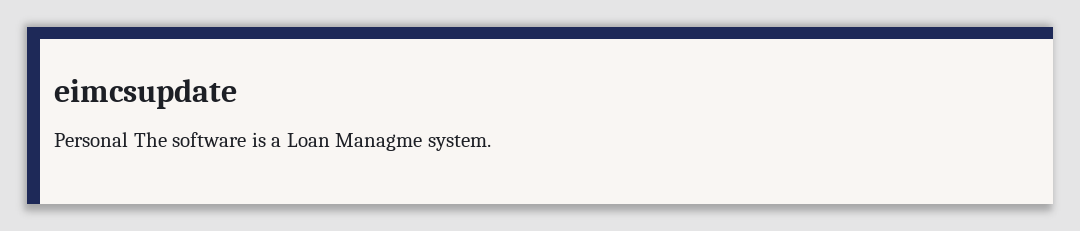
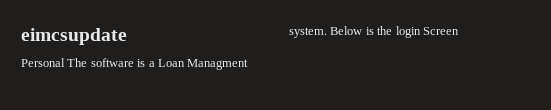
[335,133,491,151] Managme system. -> [187,59,249,70] [289,26,459,38] Managment system. Below is the login Screen

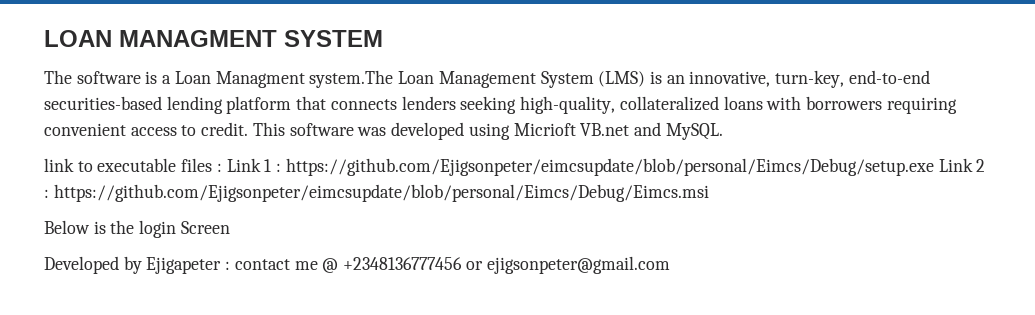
[21,28,127,45] [21,58,65,67] eimcsupdate // Personal -> [44,30,383,47] LOAN MANAGMENT SYSTEM //
[289,27,327,38] system. -> [309,70,930,88] [44,96,957,114] [44,122,723,140] [44,158,986,176] [44,184,709,202] system.The Loan Management System (LMS) is an innovative, turn-key, end-to-end securities-based lending platform that connects lenders seeking high-quality, collateralized loans with borrowers requiring convenient access to credit. This software was developed using Micrioft VB.net and MySQL. // link to executable files : Link 1 : https://github.com/Ejigsonpeter/eimcsupdate/blob/personal/Eimcs/Debug/setup.exe Link 2 : https://github.com/Ejigsonpeter/eimcsupdate/blob/personal/Eimcs/Debug/Eimcs.msi //
(459, 31) none -> [44,256,670,274] // Developed by Ejigapeter : contact me @ +2348136777456 or ejigsonpeter@gmail.com

